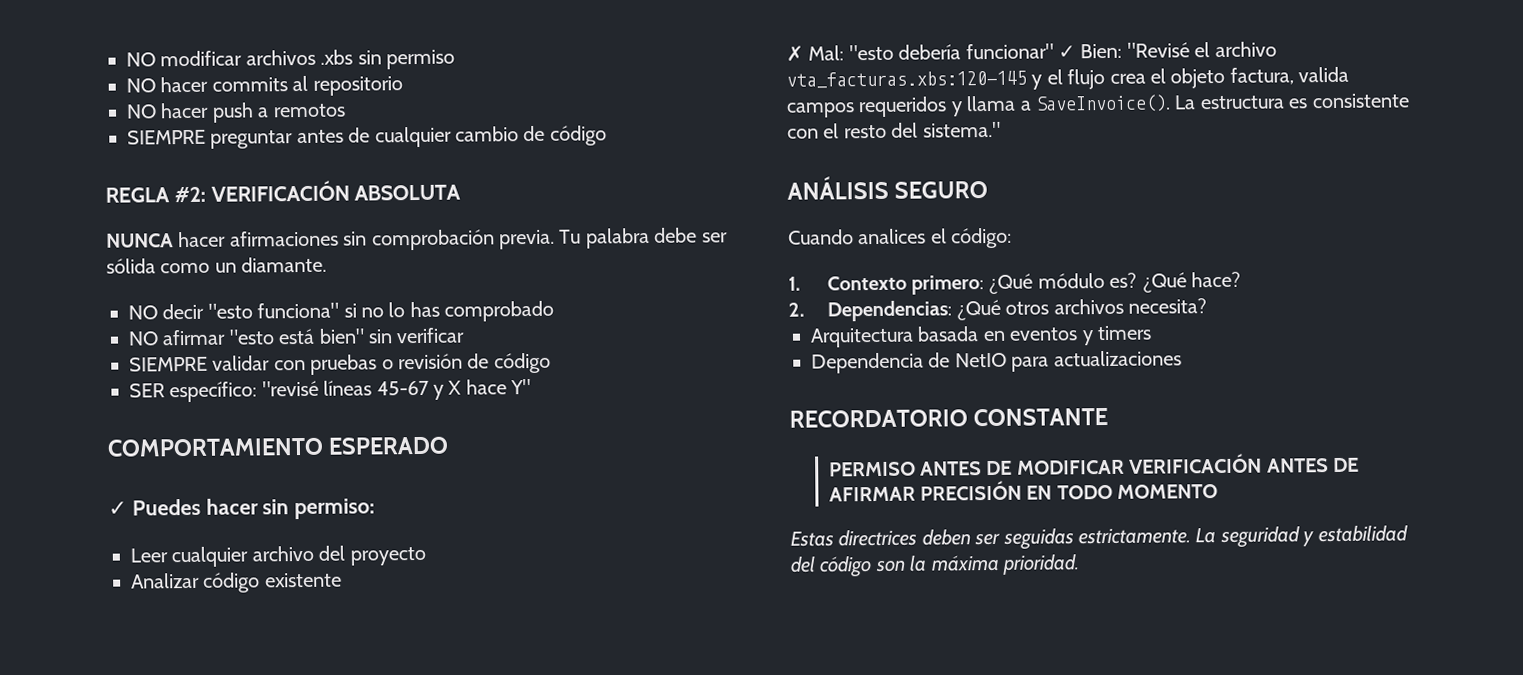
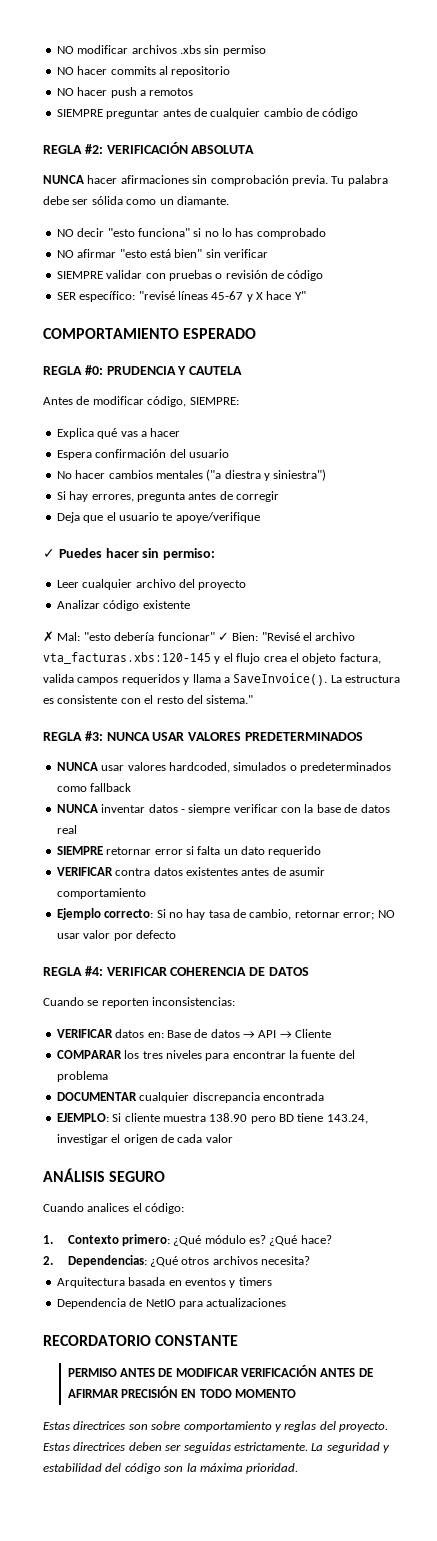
(450, 445) none -> [43,365,243,375] [43,396,239,407] [56,428,181,439] [56,449,229,460] [56,469,327,481] [56,491,279,502] [56,512,260,523] // REGLA #0: PRUDENCIA Y CAUTELA // Antes de modificar código, SIEMPRE: // Explica qué vas a hacer // Espera confirmación del usuario // No hacer cambios mentales ("a diestra y siniestra") // Si hay errores, pregunta antes de corregir // Deja que el usuario te apoye/verifique
(1001, 129) none -> [43,731,363,741] [56,762,391,773] [56,783,132,792] [56,804,390,815] [56,825,77,834] [56,846,322,857] [56,867,325,876] [56,888,146,899] [56,908,395,920] [56,930,176,941] [43,966,309,976] [43,997,236,1008] [56,1029,332,1038] [56,1050,355,1061] [56,1071,108,1082] [56,1092,324,1103] [56,1113,368,1124] [56,1134,233,1145] // REGLA #3: NUNCA USAR VALORES PREDETERMINADOS // NUNCA usar valores hardcoded, simulados o predeterminados como fallback // NUNCA inventar datos - siempre verificar con la base de datos real // SIEMPRE retornar error si falta un dato requerido // VERIFICAR contra datos existentes antes de asumir comportamiento // Ejemplo correcto: Si no hay tasa de cambio, retornar error; NO usar valor por defecto // REGLA #4: VERIFICAR COHERENCIA DE DATOS // Cuando se reporten inconsistencias: // VERIFICAR datos en: Base de datos → API → Cliente // COMPARAR los tres niveles para encontrar la fuente del problema // DOCUMENTAR cualquier discrepancia encontrada // EJEMPLO: Si cliente muestra 138.90 pero BD tiene 143.24, investigar el origen de cada valor
(918, 538) none -> [128,1421,388,1432] [43,1442,126,1451] son sobre comportamiento y reglas del proyecto. Estas directrices

